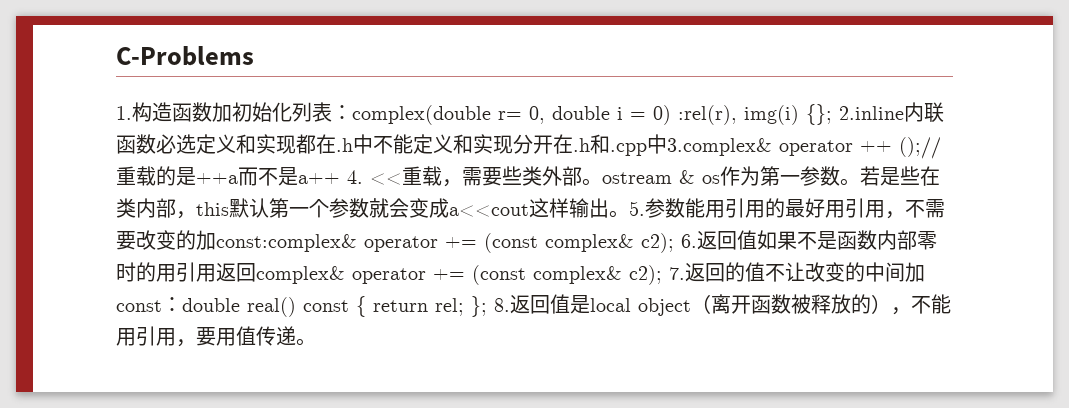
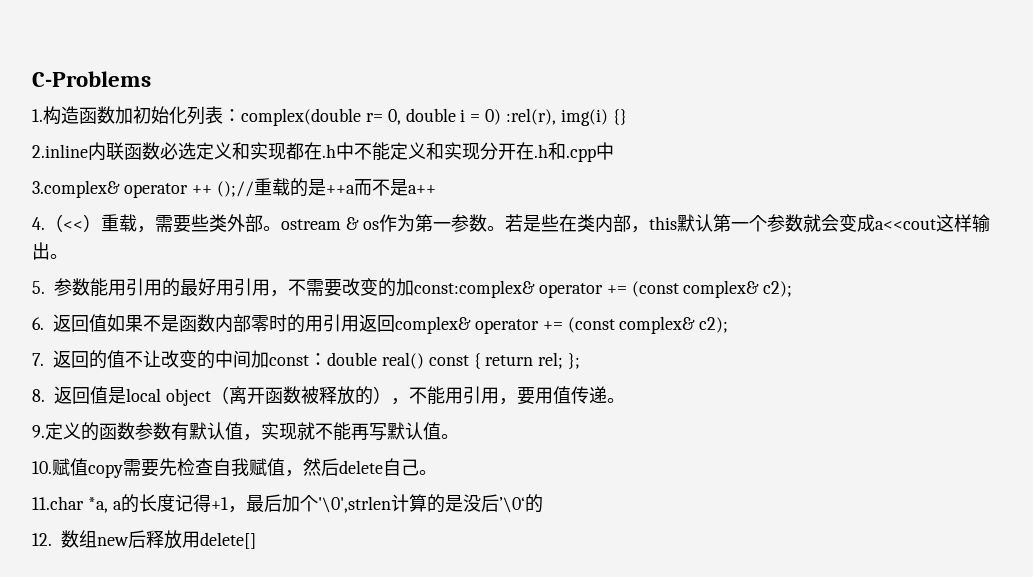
[806,104,832,125] {}; -> [612,109,627,125] {} //
(667, 144) none -> (614, 151) //
[347,170,402,185] 4. << -> [32,214,101,232] // 4.（<<）
(629, 214) none -> (68, 256) //
(674, 243) none -> (793, 289) //
(662, 275) none -> (729, 325) //
(487, 306) none -> (581, 361) //
(316, 342) none -> [32,422,459,441] [32,458,437,478] [32,494,543,513] [32,530,256,549] // 9.定义的函数参数有默认值，实现就不能再写默认值。 // 10.赋值copy需要先检查自我赋值，然后delete自己。 // 11.char *a, a的长度记得+1，最后加个'\0',strlen计算的是没后’\0‘的 // 12.数组new后释放用delete[]

